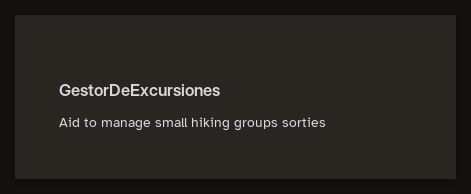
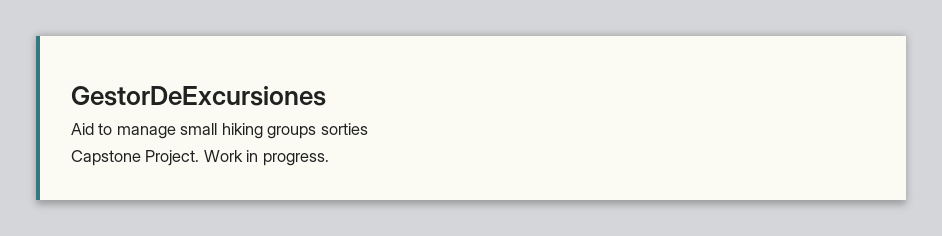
(326, 122) none -> [71,150,329,166] // Capstone Project. Work in progress.

